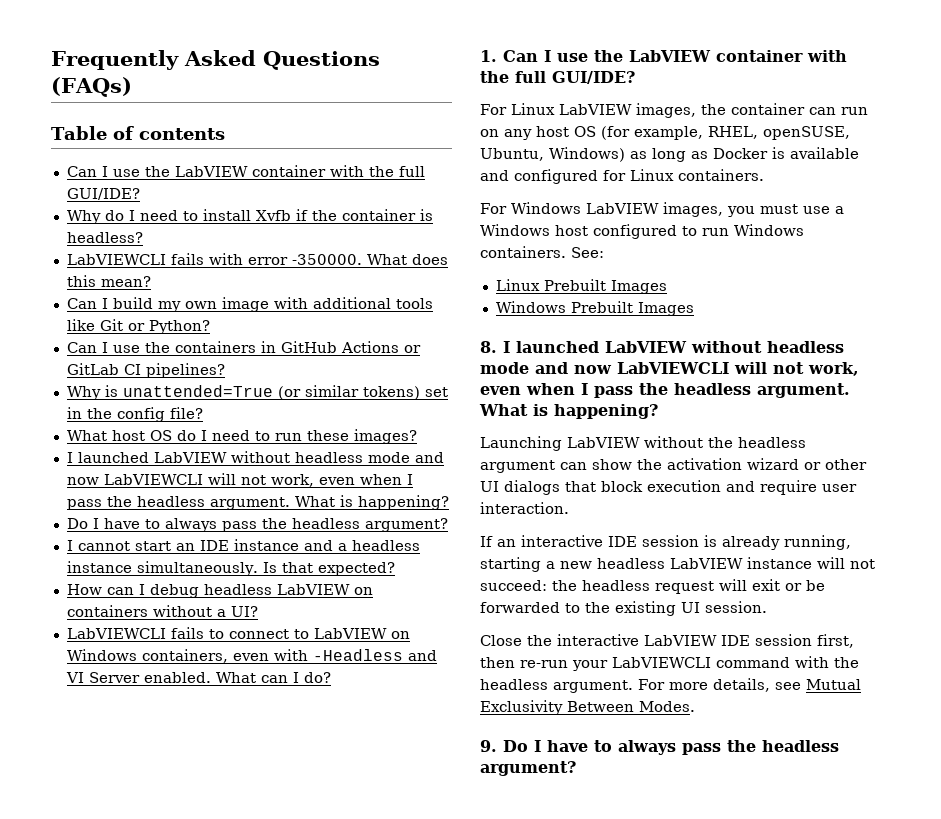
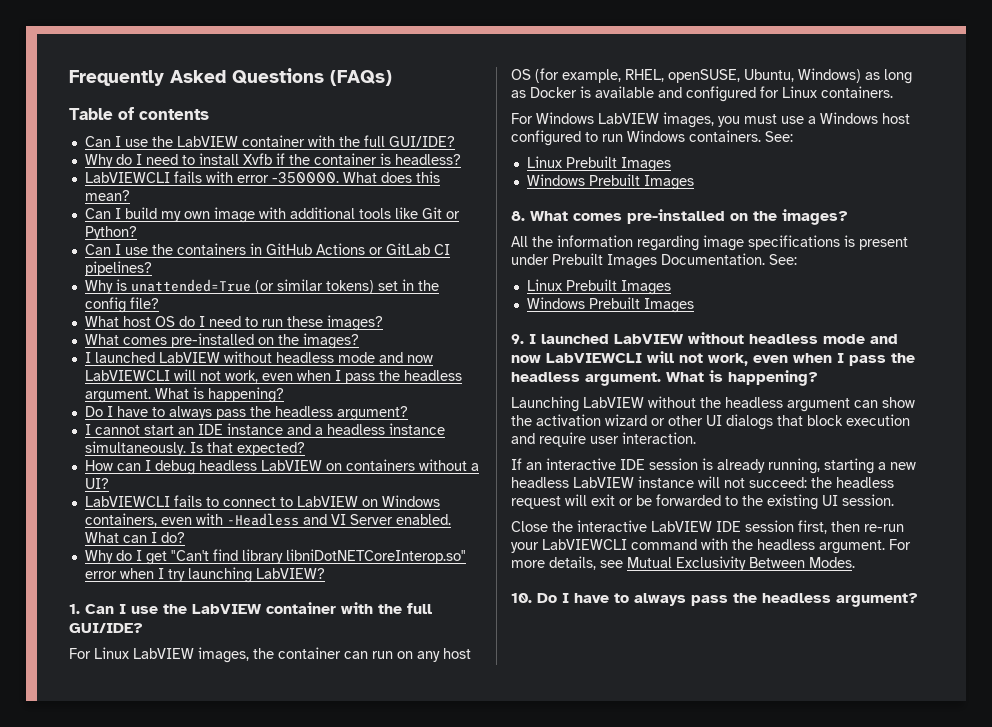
(417, 436) none -> [84,333,359,349] // What comes pre-installed on the images?
(331, 677) none -> [84,549,466,565] [84,567,325,583] // Why do I get "Can't find library libniDotNETCoreInterop.so" error when I try launching LabVIEW?
(497, 347) none -> [530,209,848,225] [511,235,908,251] [511,253,797,269] [526,279,671,295] [526,297,694,313] [511,334,524,344] What comes pre-installed on the images? // All the information regarding image specifications is present under Prebuilt Images Documentation. See: // Linux Prebuilt Images // Windows Prebuilt Images // 9.
[480,740,497,752] 9. -> [511,593,532,603] 10.

